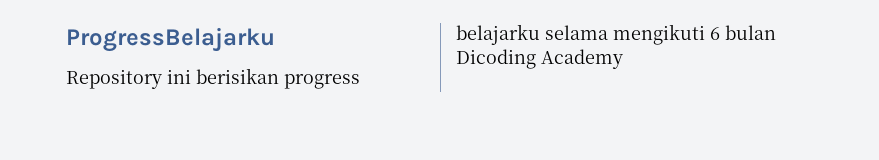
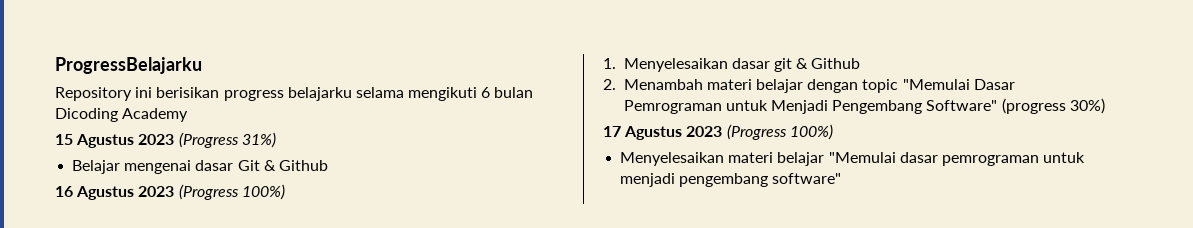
(623, 59) none -> [55,132,276,148] [72,160,328,174] [55,184,285,200] [603,58,861,72] [603,79,1015,93] [623,98,1105,114] [603,124,833,140] [620,152,1086,166] [620,173,842,187] // 15 Agustus 2023 (Progress 31%) // Belajar mengenai dasar Git & Github // 16 Agustus 2023 (Progress 100%) // 1. Menyelesaikan dasar git & Github // 2. Menambah materi belajar dengan topic "Memulai Dasar Pemrograman untuk Menjadi Pengembang Software" (progress 30%) // 17 Agustus 2023 (Progress 100%) // Menyelesaikan materi belajar "Memulai dasar pemrograman untuk menjadi pengembang software"

